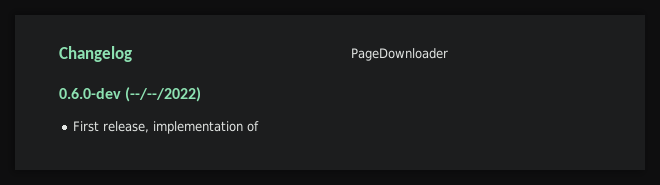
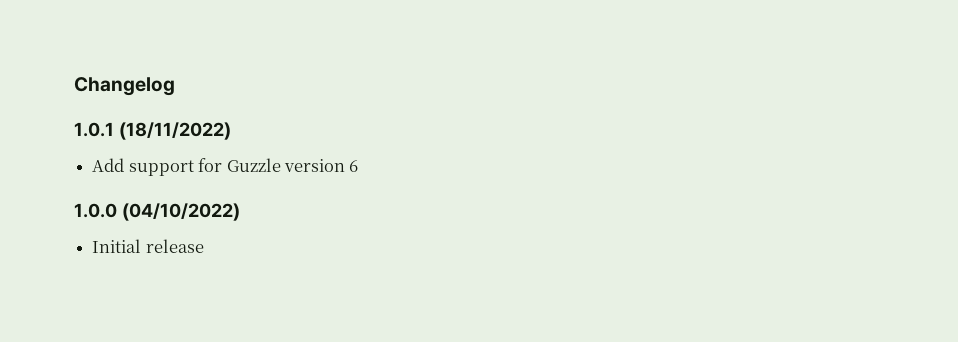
[59,87,202,102] [72,121,259,134] [350,48,448,61] 0.6.0-dev (--/--/2022) // First release, implementation of PageDownloader -> [74,122,231,140] [92,158,359,176] [74,203,240,221] [92,239,204,253] 1.0.1 (18/11/2022) // Add support for Guzzle version 6 // 1.0.0 (04/10/2022) // Initial release

